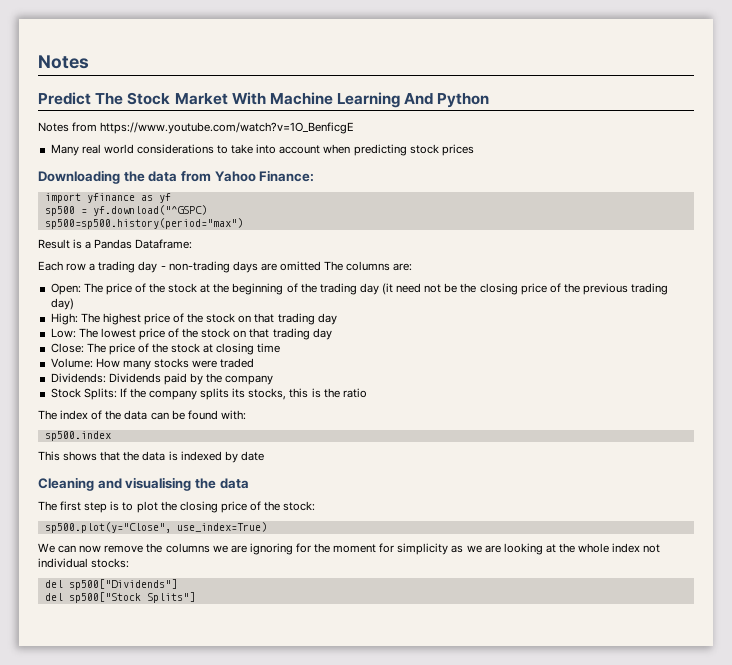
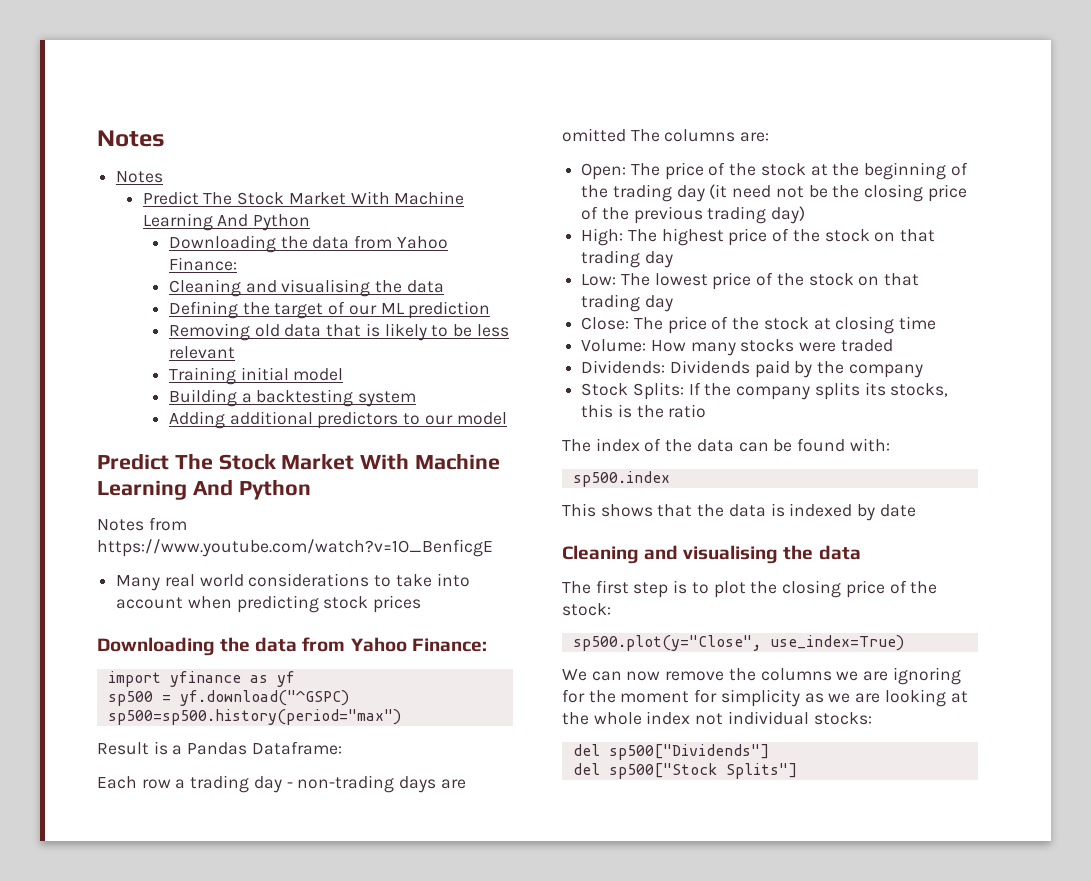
[38,55,89,69] Notes -> [97,130,165,147] [116,171,164,183] [142,191,465,205] [142,213,311,231] [169,235,448,253] [169,257,238,271] [169,279,444,297] [169,301,491,319] [169,323,509,341] [169,346,236,359] [169,367,344,385] [169,389,417,407] [169,411,507,429] Notes // Notes // Predict The Stock Market With Machine Learning And Python // Downloading the data from Yahoo Finance: // Cleaning and visualising the data // Defining the target of our ML prediction // Removing old data that is likely to be less relevant // Training initial model // Building a backtesting system // Adding additional predictors to our model

